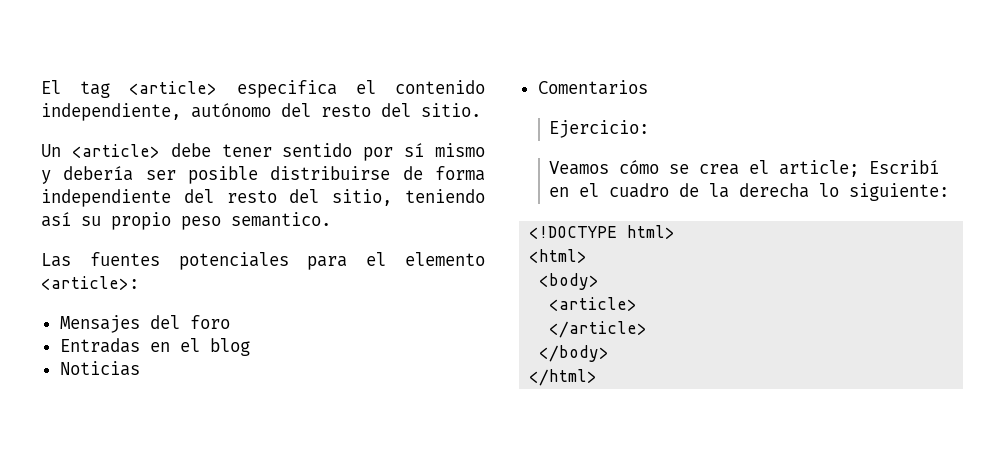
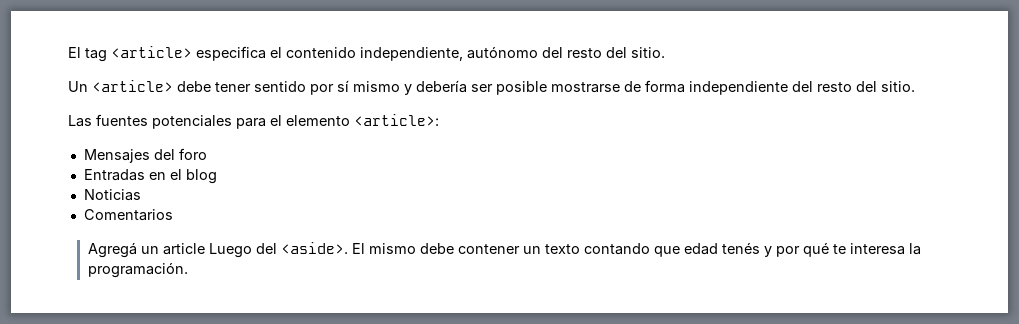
[270,166,391,180] distribuirse -> [551,82,620,93] mostrarse
[332,189,486,206] [41,212,331,230] sitio, teniendo así su propio peso semantico. -> [881,81,915,92] sitio.
[549,120,650,138] [549,160,940,177] [549,183,950,201] [529,225,676,239] [529,249,588,263] [539,273,600,290] [549,297,638,311] [549,321,648,338] [539,345,610,362] [529,369,598,386] Ejercicio: // Veamos cómo se crea el article; Escribí en el cuadro de la derecha lo siguiente: // <!DOCTYPE html> // <html> // <body> // <article> // </article> // </body> // </html> -> [87,242,921,258] [87,262,188,278] Agregá un article Luego del <aside>. El mismo debe contener un texto contando que edad tenés y por qué te interesa la programación.

